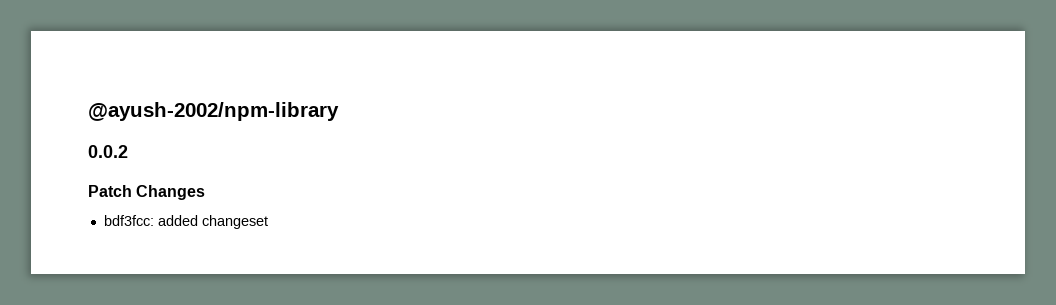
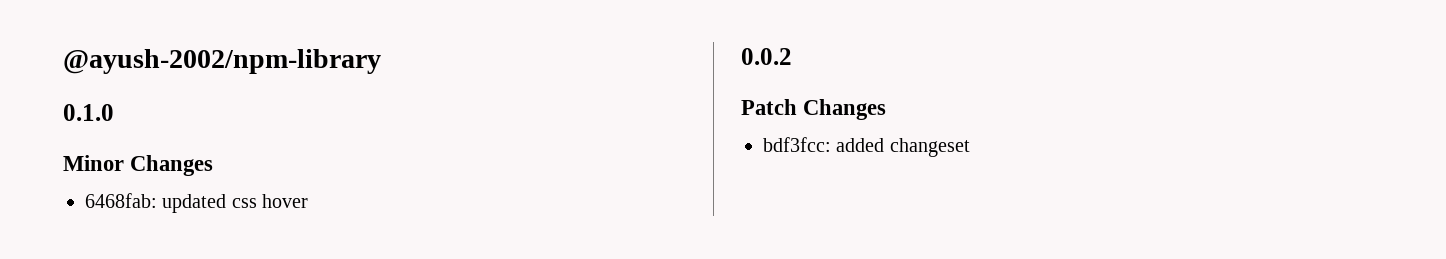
(339, 111) none -> [63,104,114,121] [63,155,214,176] [85,193,309,213] // 0.1.0 // Minor Changes // 6468fab: updated css hover

